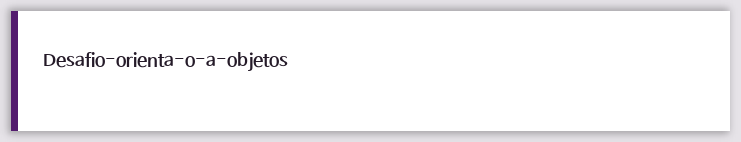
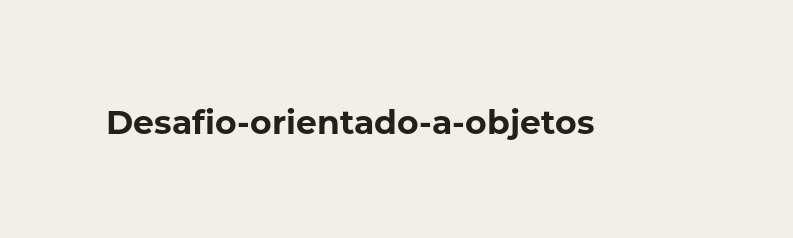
[43,52,288,72] Desafio-orienta-o-a-objetos -> [106,108,595,140] Desafio-orientado-a-objetos

